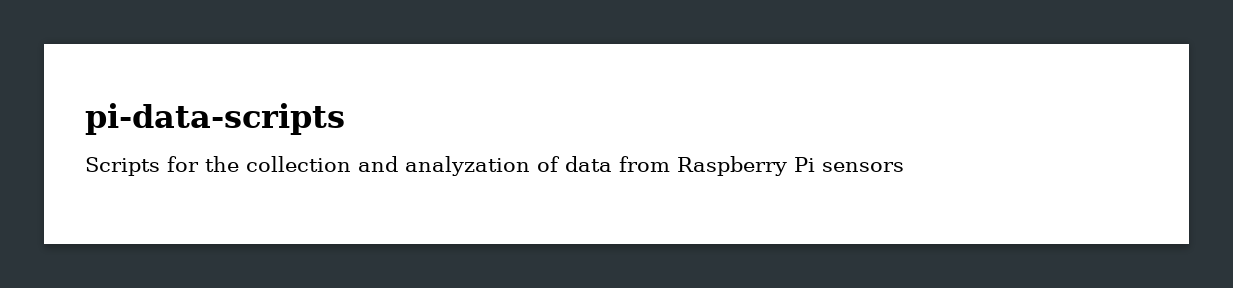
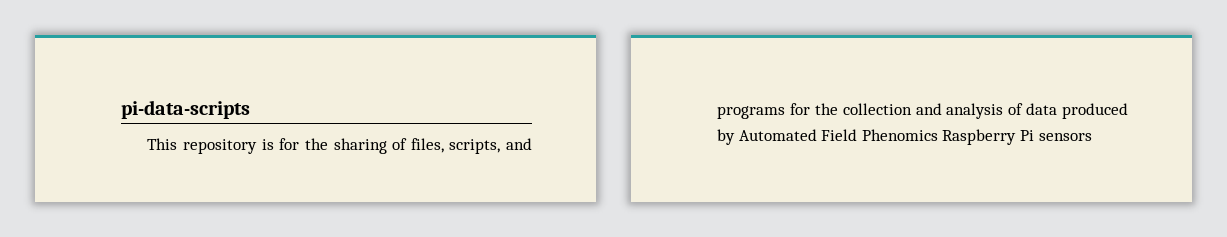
[85,157,160,176] Scripts -> [147,138,532,154] [717,106,785,119] This repository is for the sharing of files, scripts, and programs
[405,156,530,176] analyzation -> [946,103,1004,119] analysis
[619,156,670,172] from -> [1062,103,1128,119] [717,129,938,145] produced by Automated Field Phenomics

